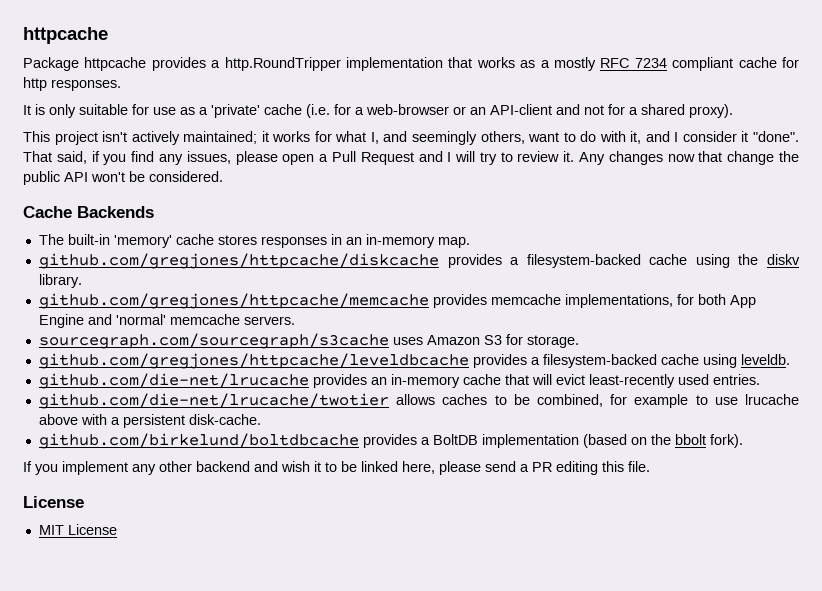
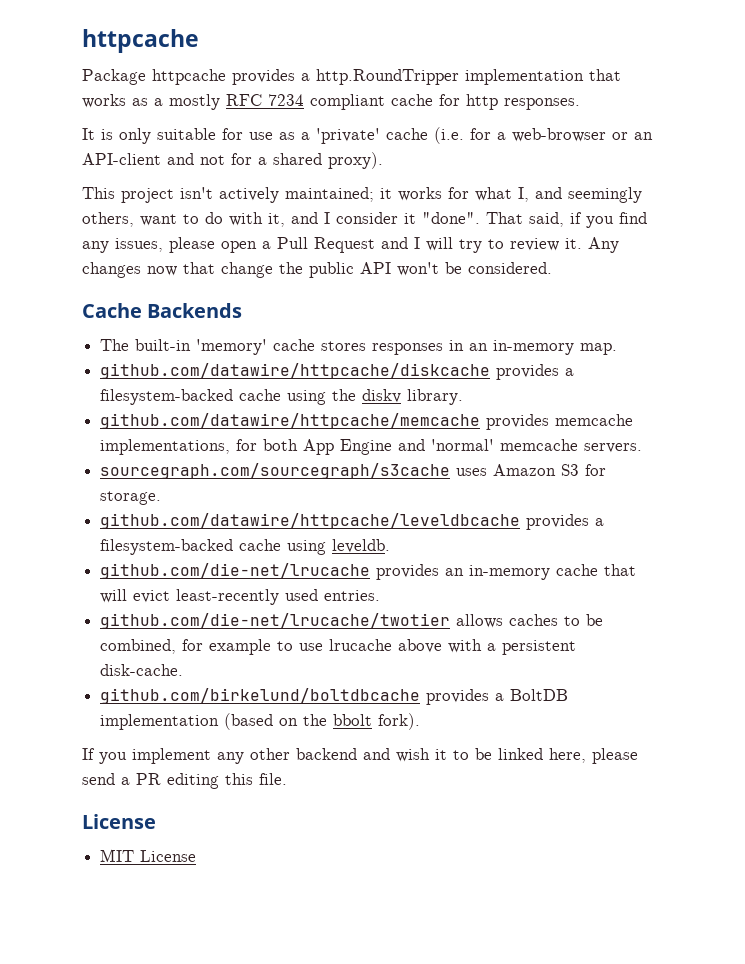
[38,253,439,269] github.com/gregjones/httpcache/diskcache -> [100,363,491,379] github.com/datawire/httpcache/diskcache
[38,293,429,309] github.com/gregjones/httpcache/memcache -> [100,413,481,429] github.com/datawire/httpcache/memcache
[38,353,469,369] github.com/gregjones/httpcache/leveldbcache -> [100,513,521,529] github.com/datawire/httpcache/leveldbcache

